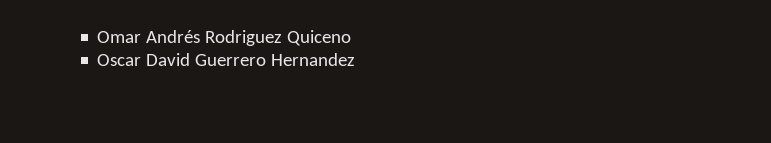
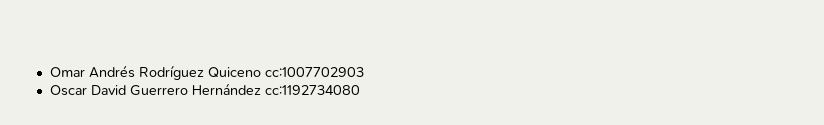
[205,30,283,46] Rodriguez -> [138,65,204,80] Rodríguez
(352, 38) none -> [264,67,364,77] cc:1007702903
[271,53,356,66] Hernandez -> [191,83,360,95] Hernández cc:1192734080

